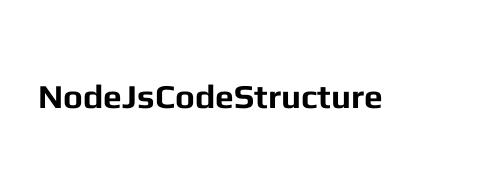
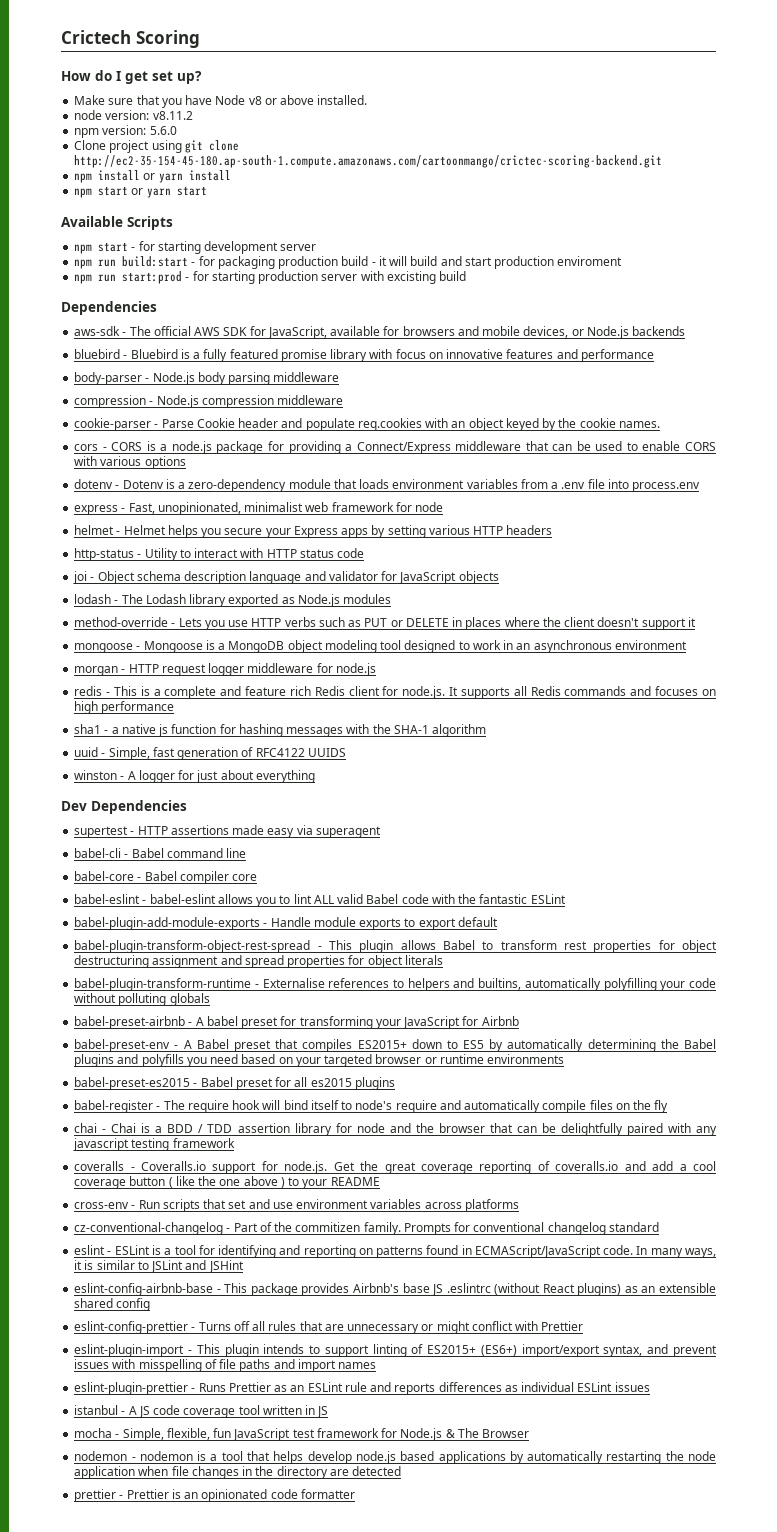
[38,84,383,109] NodeJsCodeStructure -> [61,30,200,48] [61,70,202,84] [74,95,368,108] [74,110,193,120] [74,125,177,138] [74,140,239,153] [74,155,663,168] [74,170,231,183] [74,186,207,198] [61,216,173,230] [74,241,317,254] [74,256,623,269] [74,271,467,284] [61,301,157,315] [74,326,686,339] [74,349,654,362] [74,372,340,385] [74,395,344,408] [74,418,660,431] [74,441,716,454] [74,456,186,469] [74,479,701,492] [74,502,444,515] [74,525,553,538] [74,548,365,561] [73,571,499,584] [74,594,392,607] [74,617,696,630] [74,640,687,653] [74,663,376,676] [74,686,716,699] [74,701,175,714] [74,724,487,737] [74,747,346,760] [74,770,315,783] [61,800,187,814] [74,825,381,838] [74,848,247,858] [74,871,258,884] [74,894,566,907] [74,917,498,930] [74,940,717,953] [74,955,443,968] [74,978,716,991] [74,993,210,1006] [74,1016,519,1029] [74,1039,716,1052] [74,1054,565,1067] [74,1077,395,1090] [74,1100,669,1113] [74,1123,718,1136] [73,1138,235,1151] [74,1161,716,1174] [74,1176,380,1189] [74,1199,519,1212] [74,1222,659,1235] [74,1245,716,1258] [74,1260,244,1273] [74,1283,716,1296] [74,1298,151,1311] [74,1321,584,1334] [74,1344,717,1357] [74,1359,377,1372] [74,1382,650,1395] [74,1405,329,1418] [74,1428,530,1441] [74,1451,716,1464] [74,1466,402,1479] [74,1489,355,1502] Crictech Scoring // How do I get set up? // Make sure that you have Node v8 or above installed. // node version: v8.11.2 // npm version: 5.6.0 // Clone project using git clone http://ec2-35-154-45-180.ap-south-1.compute.amazonaws.com/cartoonmango/crictec-scoring-backend.git // npm install or yarn install // npm start or yarn start // Available Scripts // npm start - for starting development server // npm run build:start - for packaging production build - it will build and start production enviroment // npm run start:prod - for starting production server with excisting build // Dependencies // aws-sdk - The official AWS SDK for JavaScript, available for browsers and mobile devices, or Node.js backends // bluebird - Bluebird is a fully featured promise library with focus on innovative features and performance // body-parser - Node.js body parsing middleware // compression - Node.js compression middleware // cookie-parser - Parse Cookie header and populate req.cookies with an object keyed by the cookie names. // cors - CORS is a node.js package for providing a Connect/Express middleware that can be used to enable CORS with various options // dotenv - Dotenv is a zero-dependency module that loads environment variables from a .env file into process.env // express - Fast, unopinionated, minimalist web framework for node // helmet - Helmet helps you secure your Express apps by setting various HTTP headers // http-status - Utility to interact with HTTP status code // joi - Object schema description language and validator for JavaScript objects // lodash - The Lodash library exported as Node.js modules // method-override - Lets you use HTTP verbs such as PUT or DELETE in places where the client doesn't support it // mongoose - Mongoose is a MongoDB object modeling tool designed to work in an asynchronous environment // morgan - HTTP request logger middleware for node.js // redis - This is a complete and feature rich Redis client for node.js. It supports all Redis commands and focuses on high performance // sha1 - a native js function for hashing messages with the SHA-1 algorithm // uuid - Simple, fast generation of RFC4122 UUIDS // winston - A logger for just about everything // Dev Dependencies // supertest - HTTP assertions made easy via superagent // babel-cli - Babel command line // babel-core - Babel compiler core // babel-eslint - babel-eslint allows you to lint ALL valid Babel code with the fantastic ESLint // babel-plugin-add-module-exports - Handle module exports to export default // babel-plugin-transform-object-rest-spread - This plugin allows Babel to transform rest properties for object destructuring assignment and spread properties for object literals // babel-plugin-transform-runtime - Externalise references to helpers and builtins, automatically polyfilling your code without polluting globals // babel-preset-airbnb - A babel preset for transforming your JavaScript for Airbnb // babel-preset-env - A Babel preset that compiles ES2015+ down to ES5 by automatically determining the Babel plugins and polyfills you need based on your targeted browser or runtime environments // babel-preset-es2015 - Babel preset for all es2015 plugins // babel-register - The require hook will bind itself to node's require and automatically compile files on the fly // chai - Chai is a BDD / TDD assertion library for node and the browser that can be delightfully paired with any javascript testing framework // coveralls - Coveralls.io support for node.js. Get the great coverage reporting of coveralls.io and add a cool coverage button ( like the one above ) to your README // cross-env - Run scripts that set and use environment variables across platforms // cz-conventional-changelog - Part of the commitizen family. Prompts for conventional changelog standard // eslint - ESLint is a tool for identifying and reporting on patterns found in ECMAScript/JavaScript code. In many ways, it is similar to JSLint and JSHint // eslint-config-airbnb-base - This package provides Airbnb's base JS .eslintrc (without React plugins) as an extensible shared config // eslint-config-prettier - Turns off all rules that are unnecessary or might conflict with Prettier // eslint-plugin-import - This plugin intends to support linting of ES2015+ (ES6+) import/export syntax, and prevent issues with misspelling of file paths and import names // eslint-plugin-prettier - Runs Prettier as an ESLint rule and reports differences as individual ESLint issues // istanbul - A JS code coverage tool written in JS // mocha - Simple, flexible, fun JavaScript test framework for Node.js & The Browser // nodemon - nodemon is a tool that helps develop node.js based applications by automatically restarting the node application when file changes in the directory are detected // prettier - Prettier is an opinionated code formatter

